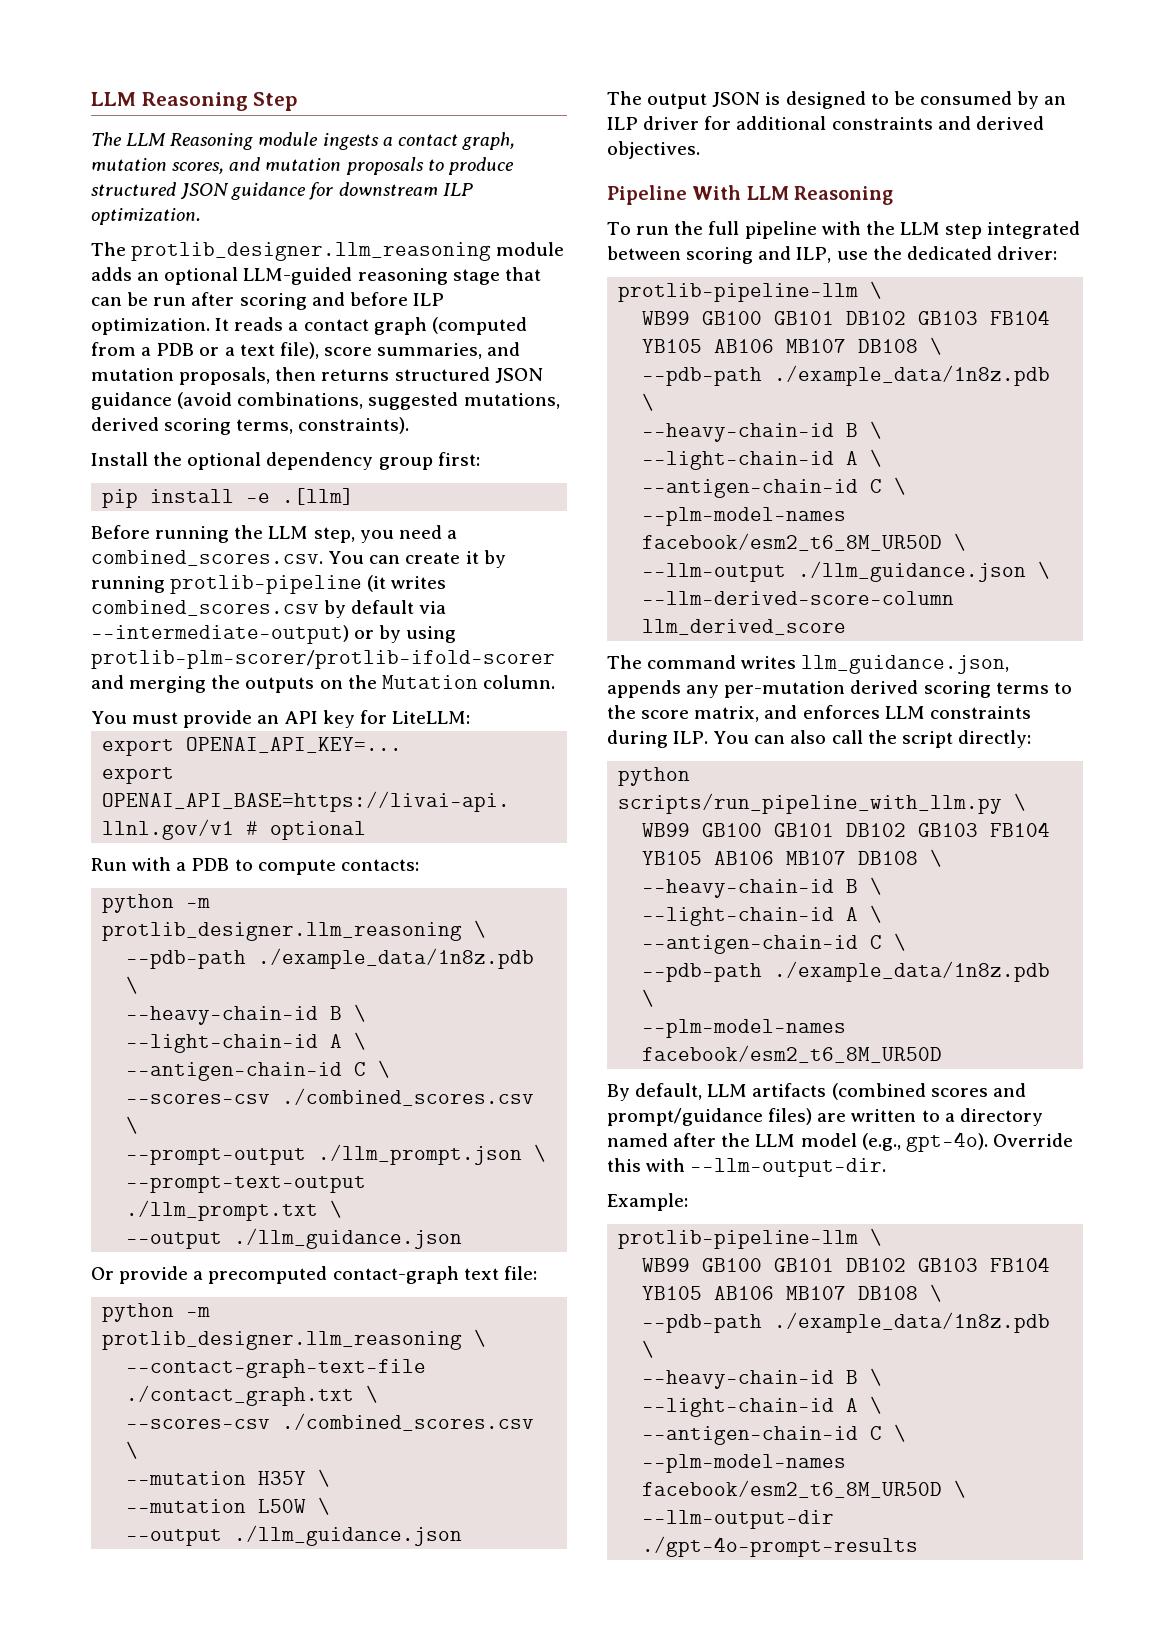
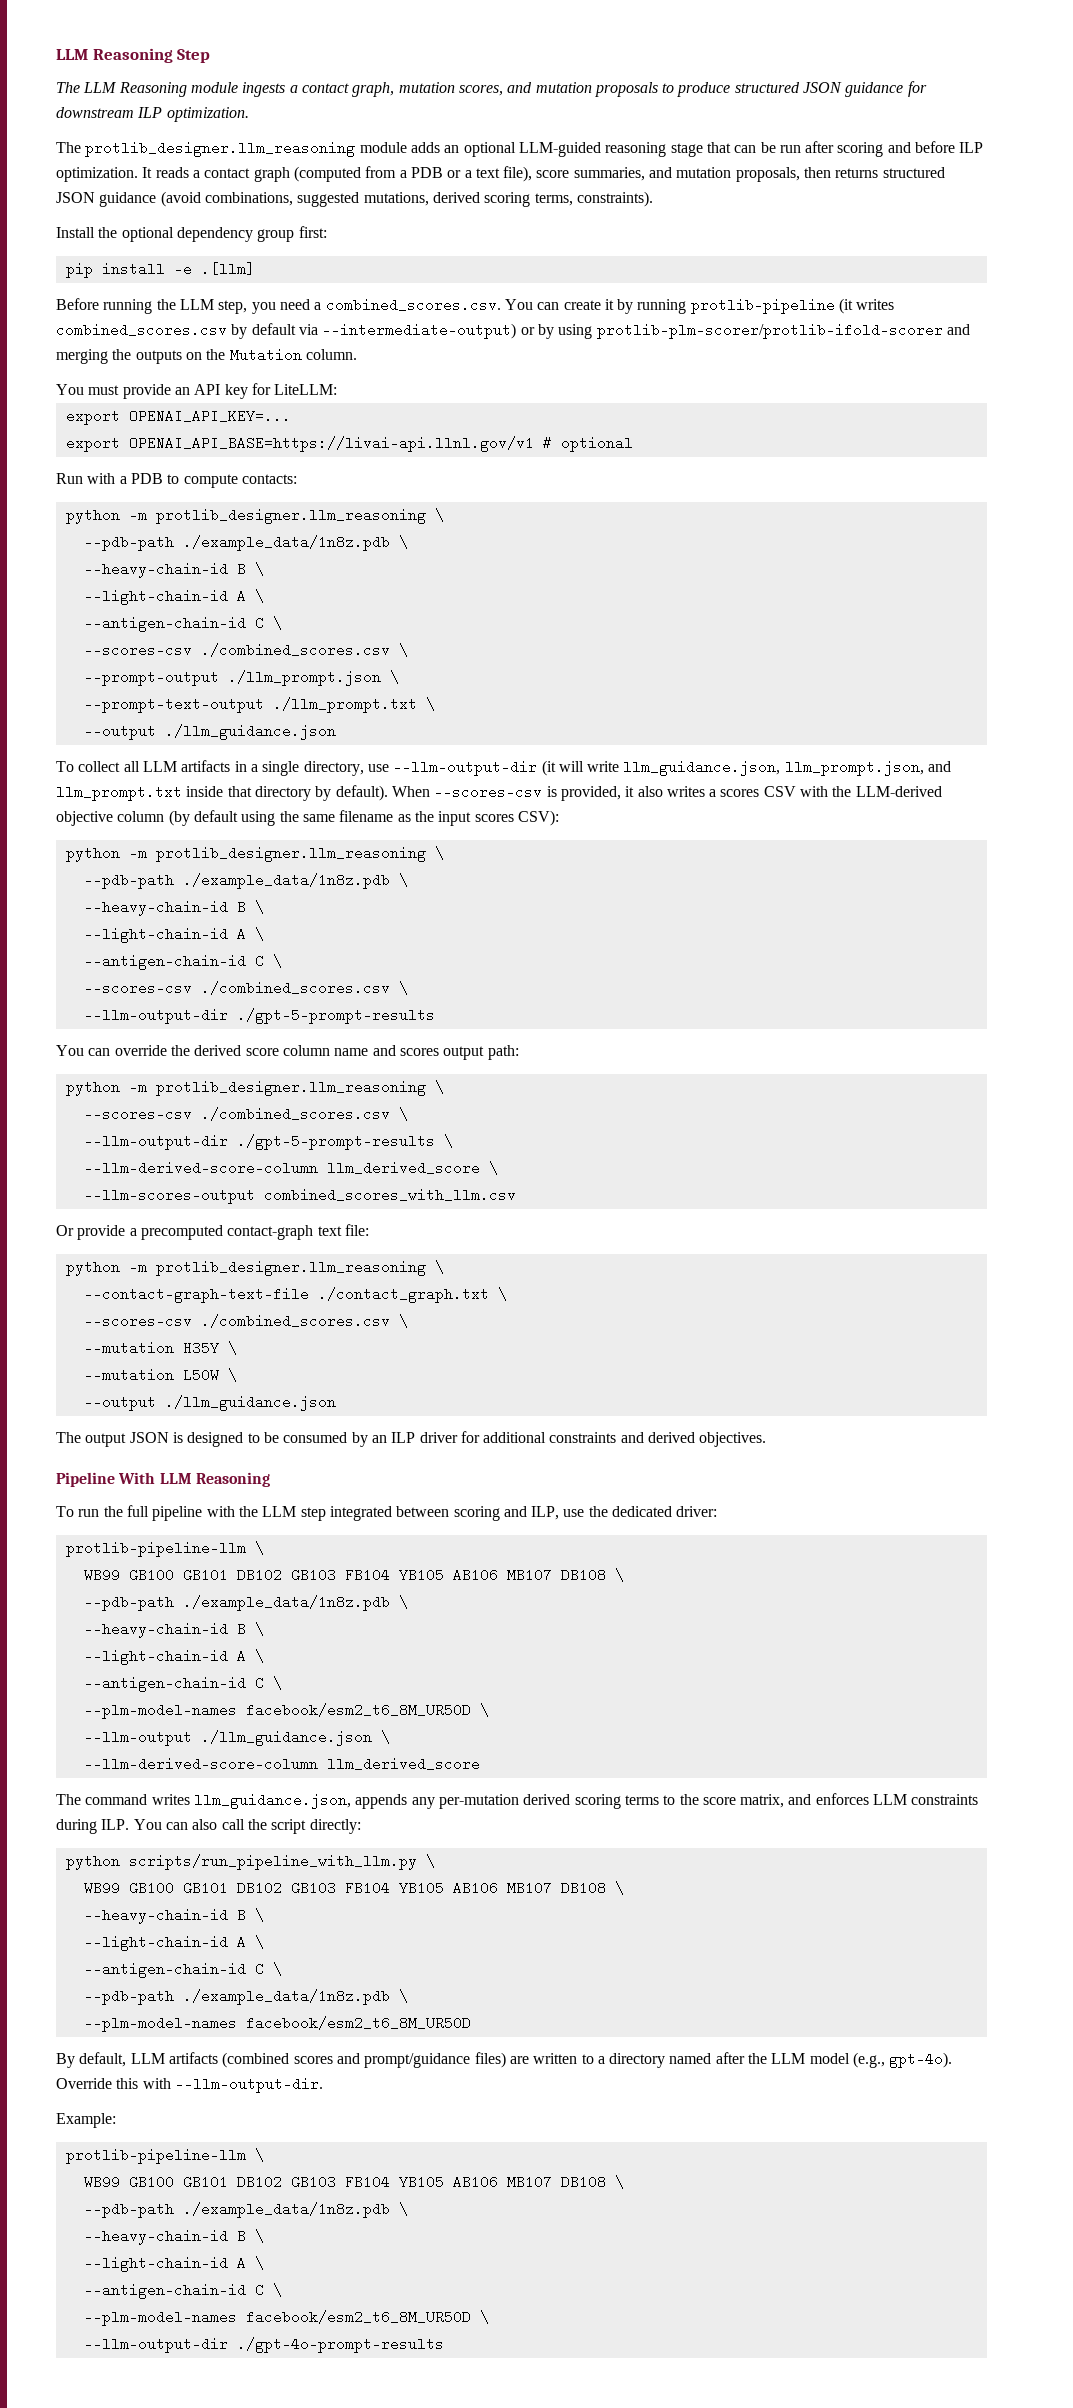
(463, 1238) none -> [56,760,952,776] [56,785,942,801] [56,810,559,826] [65,846,444,862] [83,873,408,889] [83,900,264,916] [83,927,264,943] [83,954,282,970] [83,981,408,995] [83,1008,435,1024] [56,1045,519,1060] [65,1080,444,1096] [83,1107,408,1121] [83,1134,453,1150] [83,1161,498,1175] [83,1188,516,1204] // To collect all LLM artifacts in a single directory, use --llm-output-dir (it will write llm_guidance.json, llm_prompt.json, and llm_prompt.txt inside that directory by default). When --scores-csv is provided, it also writes a scores CSV with the LLM-derived objective column (by default using the same filename as the input scores CSV): // python -m protlib_designer.llm_reasoning \ // --pdb-path ./example_data/1n8z.pdb \ // --heavy-chain-id B \ // --light-chain-id A \ // --antigen-chain-id C \ // --scores-csv ./combined_scores.csv \ // --llm-output-dir ./gpt-5-prompt-results // You can override the derived score column name and scores output path: // python -m protlib_designer.llm_reasoning \ // --scores-csv ./combined_scores.csv \ // --llm-output-dir ./gpt-5-prompt-results \ // --llm-derived-score-column llm_derived_score \ // --llm-scores-output combined_scores_with_llm.csv

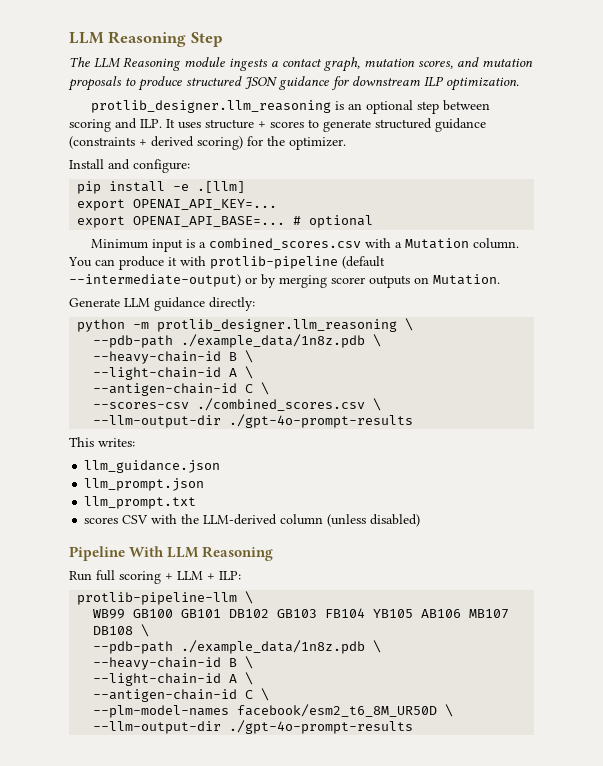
[56,141,984,157] [56,166,945,182] [56,191,653,207] [56,226,327,242] [65,262,255,278] [56,298,895,314] [56,323,970,339] [56,348,357,364] [56,383,338,399] The protlib_designer.llm_reasoning module adds an optional LLM-guided reasoning stage that can be run after scoring and before ILP optimization. It reads a contact graph (computed from a PDB or a text file), score summaries, and mutation proposals, then returns structured JSON guidance (avoid combinations, suggested mutations, derived scoring terms, constraints). // Install the optional dependency group first: // pip install -e .[llm] // Before running the LLM step, you need a combined_scores.csv. You can create it by running protlib-pipeline (it writes combined_scores.csv by default via --intermediate-output) or by using protlib-plm-scorer/protlib-ifold-scorer and merging the outputs on the Mutation column. // You must provide an API key for LiteLLM: -> [90,100,490,114] [69,118,486,132] [69,136,346,150] [69,159,190,173] [77,181,246,194] protlib_designer.llm_reasoning is an optional step between scoring and ILP. It uses structure + scores to generate structured guidance (constraints + derived scoring) for the optimizer. // Install and configure: // pip install -e .[llm]
[128,436,534,452] OPENAI_API_BASE=https://livai-api.llnl.gov/v1 -> [133,216,286,227] OPENAI_API_BASE=...
[56,473,297,488] [65,508,444,524] [83,535,408,551] [83,562,264,578] [83,589,264,605] [83,616,282,632] [83,643,408,657] [83,670,399,686] [83,697,435,713] [83,724,336,740] [56,760,952,776] [56,785,942,801] [56,810,559,826] Run with a PDB to compute contacts: // python -m protlib_designer.llm_reasoning \ // --pdb-path ./example_data/1n8z.pdb \ // --heavy-chain-id B \ // --light-chain-id A \ // --antigen-chain-id C \ // --scores-csv ./combined_scores.csv \ // --prompt-output ./llm_prompt.json \ // --prompt-text-output ./llm_prompt.txt \ // --output ./llm_guidance.json // To collect all LLM artifacts in a single directory, use --llm-output-dir (it will write llm_guidance.json, llm_prompt.json, and llm_prompt.txt inside that directory by default). When --scores-csv is provided, it also writes a scores CSV with the LLM-derived objective column (by default using the same filename as the input scores CSV): -> [90,238,519,252] [68,256,385,270] [69,274,500,288] [69,297,255,311] Minimum input is a combined_scores.csv with a Mutation column. You can produce it with protlib-pipeline (default --intermediate-output) or by merging scorer outputs on Mutation. // Generate LLM guidance directly:
[236,1008,435,1024] [56,1045,519,1060] [65,1080,444,1096] [83,1107,408,1121] [83,1134,453,1150] [83,1161,498,1175] [83,1188,516,1204] [56,1224,369,1240] [65,1260,444,1276] [83,1287,507,1303] [83,1314,408,1328] [83,1341,237,1355] [83,1368,237,1382] [83,1395,336,1411] [56,1431,767,1447] [56,1472,270,1487] [56,1505,718,1521] [65,1541,264,1557] [83,1568,624,1582] [83,1595,408,1611] [83,1622,264,1638] [83,1649,264,1665] [83,1676,282,1692] [83,1703,489,1719] [83,1730,390,1746] [83,1757,480,1771] [56,1793,979,1809] [56,1819,361,1834] [65,1854,435,1870] [83,1881,624,1895] [83,1908,264,1924] [83,1935,264,1951] [83,1962,282,1978] [83,1989,408,2005] [83,2016,471,2032] [56,2052,953,2068] [56,2077,323,2093] [56,2113,116,2128] ./gpt-5-prompt-results // You can override the derived score column name and scores output path: // python -m protlib_designer.llm_reasoning \ // --scores-csv ./combined_scores.csv \ // --llm-output-dir ./gpt-5-prompt-results \ // --llm-derived-score-column llm_derived_score \ // --llm-scores-output combined_scores_with_llm.csv // Or provide a precomputed contact-graph text file: // python -m protlib_designer.llm_reasoning \ // --contact-graph-text-file ./contact_graph.txt \ // --scores-csv ./combined_scores.csv \ // --mutation H35Y \ // --mutation L50W \ // --output ./llm_guidance.json // The output JSON is designed to be consumed by an ILP driver for additional constraints and derived objectives. // Pipeline With LLM Reasoning // To run the full pipeline with the LLM step integrated between scoring and ILP, use the dedicated driver: // protlib-pipeline-llm \ // WB99 GB100 GB101 DB102 GB103 FB104 YB105 AB106 MB107 DB108 \ // --pdb-path ./example_data/1n8z.pdb \ // --heavy-chain-id B \ // --light-chain-id A \ // --antigen-chain-id C \ // --plm-model-names facebook/esm2_t6_8M_UR50D \ // --llm-output ./llm_guidance.json \ // --llm-derived-score-column llm_derived_score // The command writes llm_guidance.json, appends any per-mutation derived scoring terms to the score matrix, and enforces LLM constraints during ILP. You can also call the script directly: // python scripts/run_pipeline_with_llm.py \ // WB99 GB100 GB101 DB102 GB103 FB104 YB105 AB106 MB107 DB108 \ // --heavy-chain-id B \ // --light-chain-id A \ // --antigen-chain-id C \ // --pdb-path ./example_data/1n8z.pdb \ // --plm-model-names facebook/esm2_t6_8M_UR50D // By default, LLM artifacts (combined scores and prompt/guidance files) are written to a directory named after the LLM model (e.g., gpt-4o). Override this with --llm-output-dir. // Example: -> [229,414,414,428] [69,437,135,447] [84,460,221,473] [84,478,205,491] [84,496,197,509] [84,514,421,527] [69,546,274,561] [69,570,241,584] ./gpt-4o-prompt-results // This writes: // llm_guidance.json // llm_prompt.json // llm_prompt.txt // scores CSV with the LLM-derived column (unless disabled) // Pipeline With LLM Reasoning // Run full scoring + LLM + ILP:

